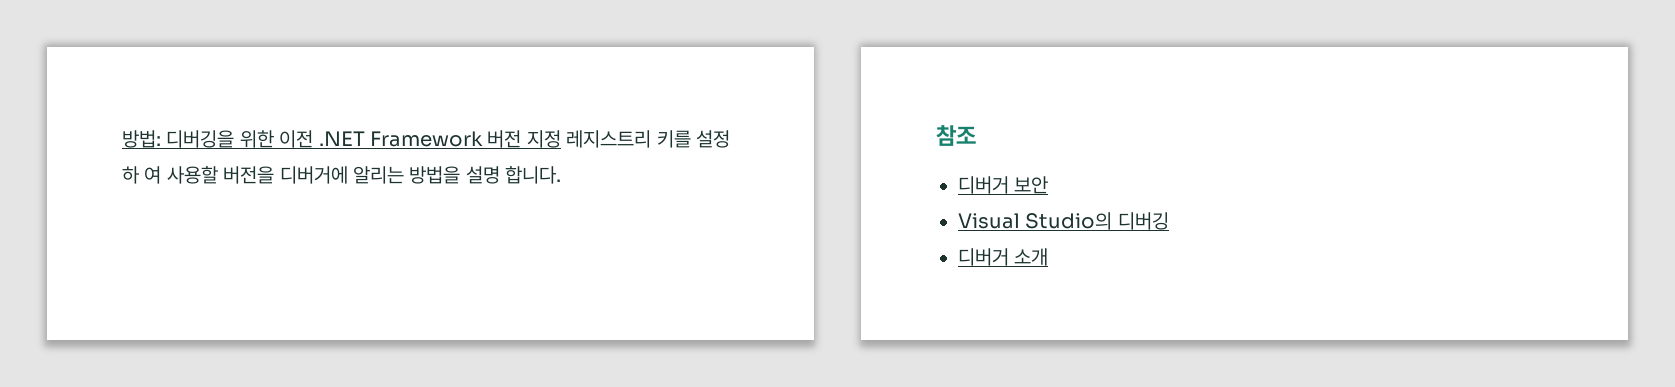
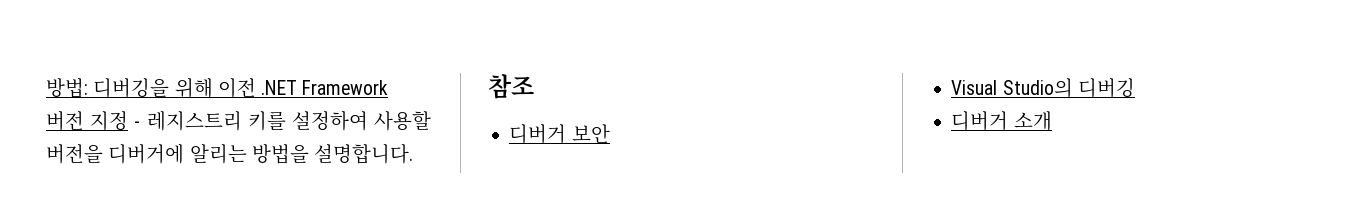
[239,130,274,148] 위한 -> [174,78,213,98] 위해
(561, 139) none -> [134,121,141,128] -
[695,130,730,148] [122,166,162,184] 설정 하 여 -> [291,111,368,131] 설정하여
[465,166,562,184] 설명 합니다. -> [314,144,414,164] 설명합니다.

